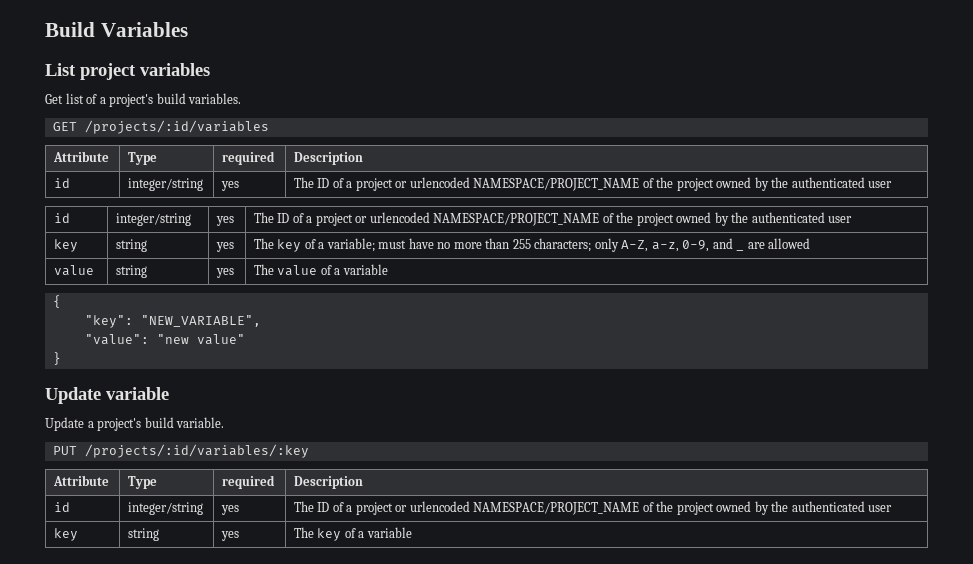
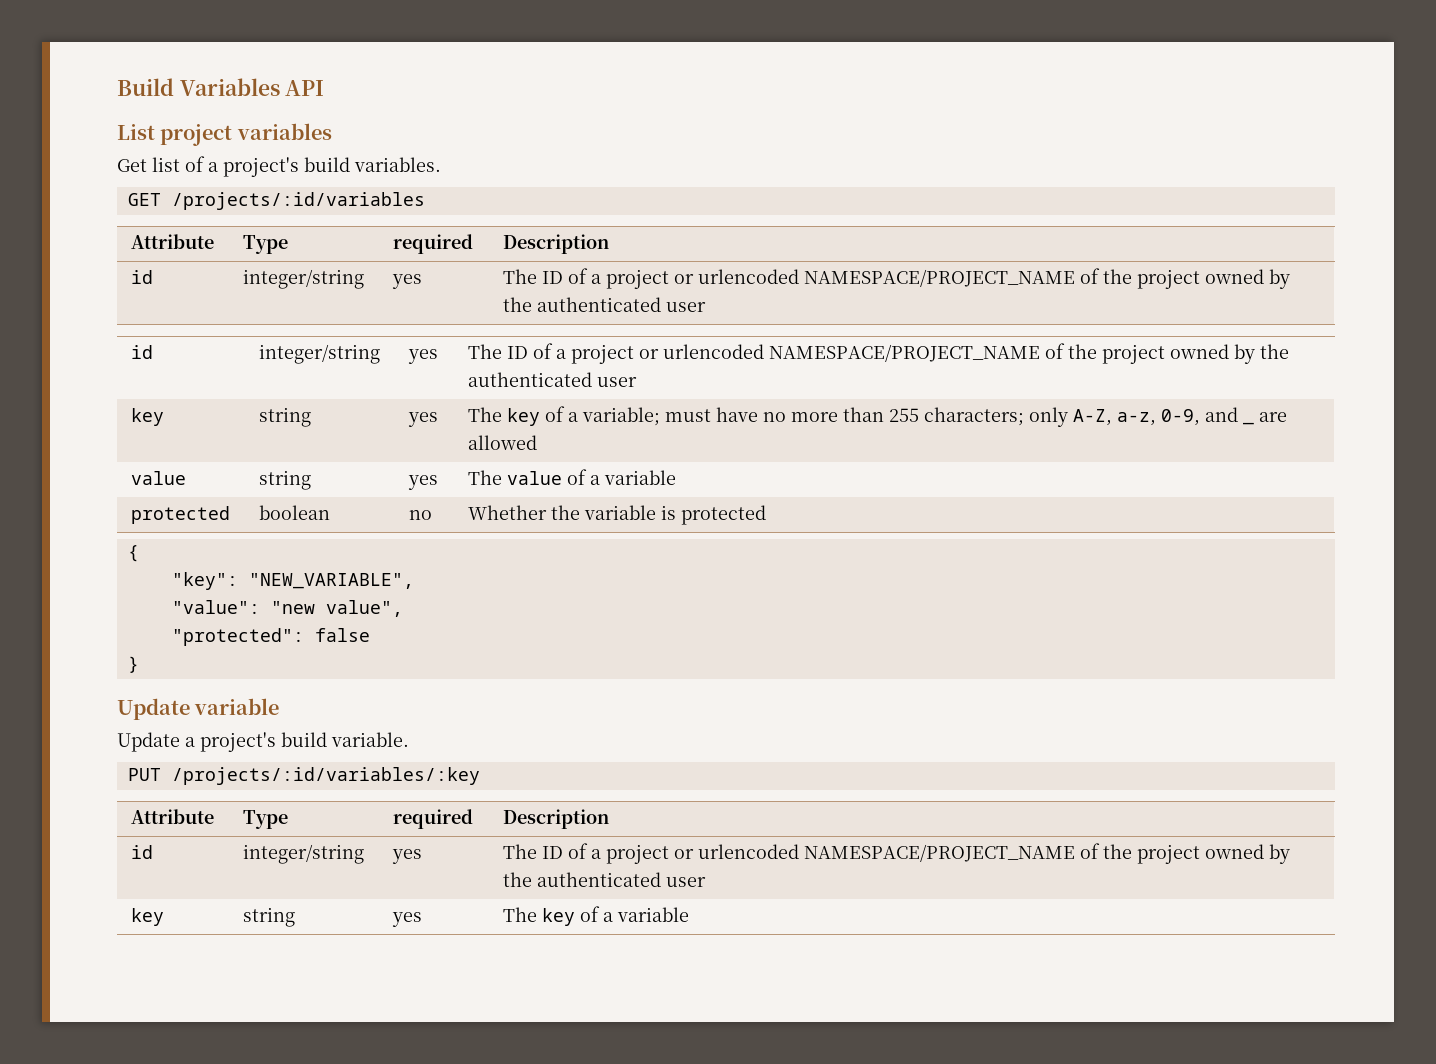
(188, 29) none -> [285,80,325,96] API
(388, 269) none -> [131,506,231,524] [259,505,331,520] [409,510,433,520] [468,505,767,525] // protected | boolean | no | Whether the variable is protected
[196,334,245,345] value" -> [325,600,403,617] [171,628,370,646] value", // "protected": false

